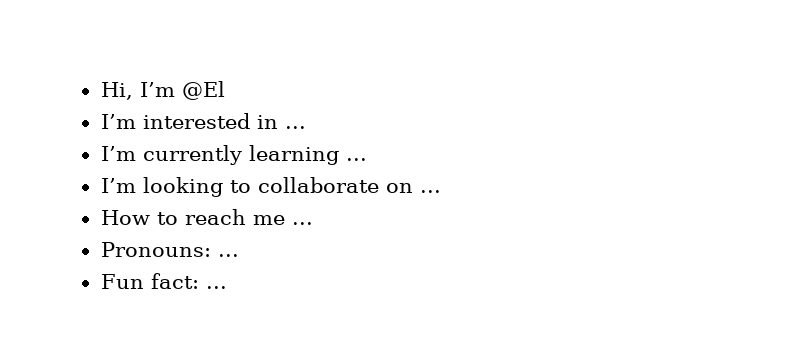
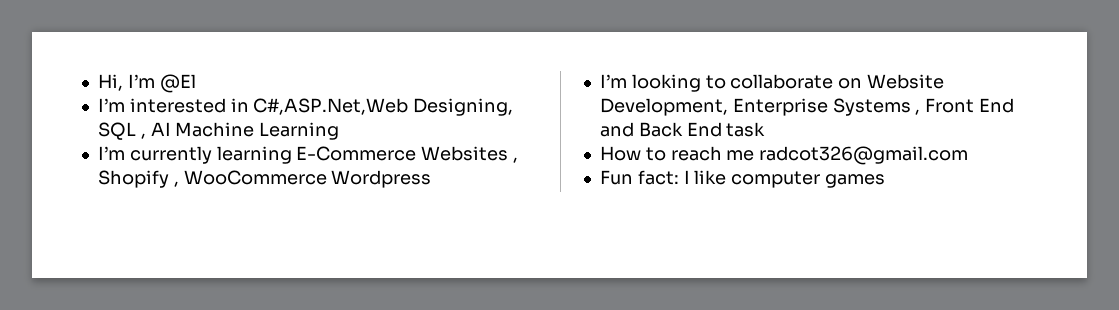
[284,126,306,129] [100,145,367,165] ... // I’m currently learning ... -> [253,98,514,116] [97,122,340,140] [97,146,519,164] [97,170,432,188] C#,ASP.Net,Web Designing, SQL , AI Machine Learning // I’m currently learning E-Commerce Websites , Shopify , WooCommerce Wordpress
[419,190,441,193] ... -> [867,74,945,89] [599,98,1015,116] [599,122,766,137] Website Development, Enterprise Systems , Front End and Back End task
[291,222,313,225] [100,242,239,257] ... // Pronouns: ... -> [759,146,969,165] radcot326@gmail.com
[205,286,227,289] ... -> [683,170,886,188] I like computer games

